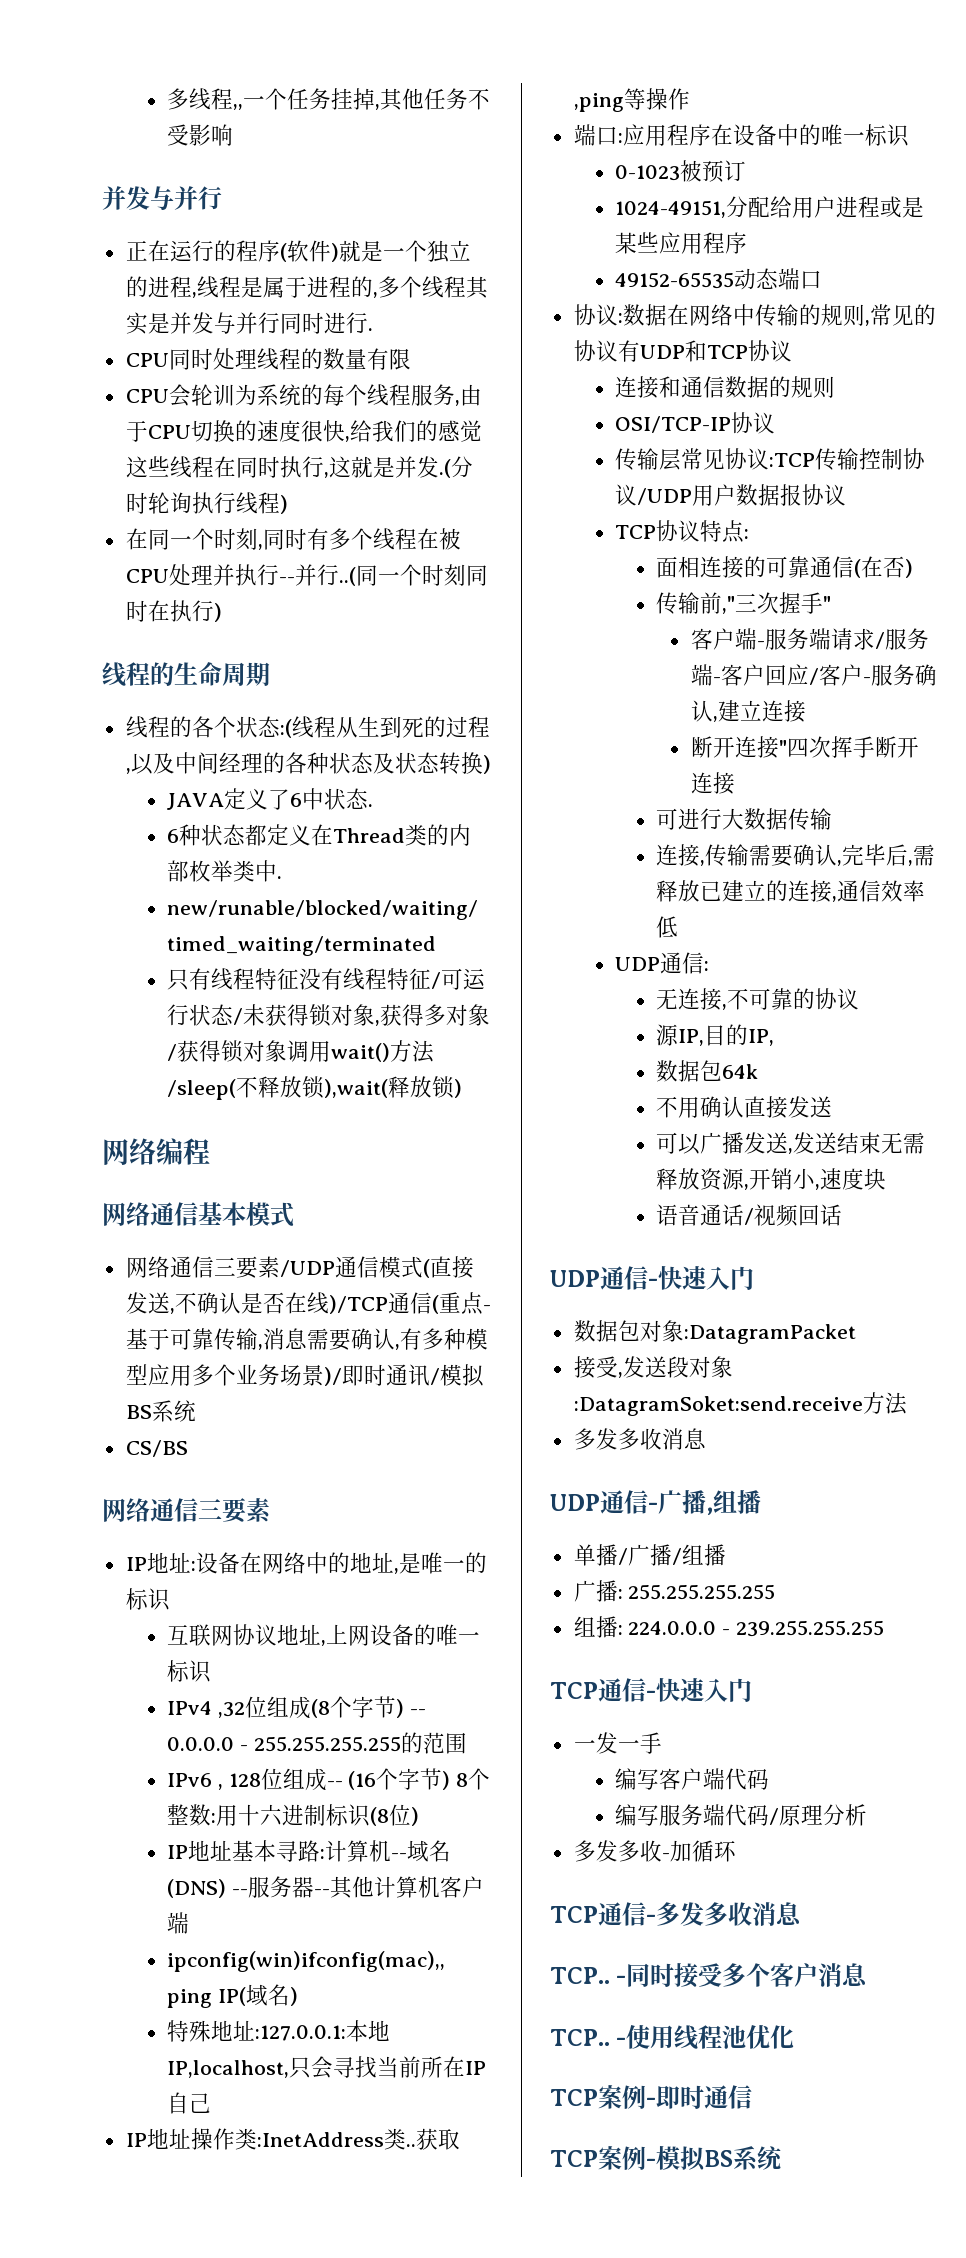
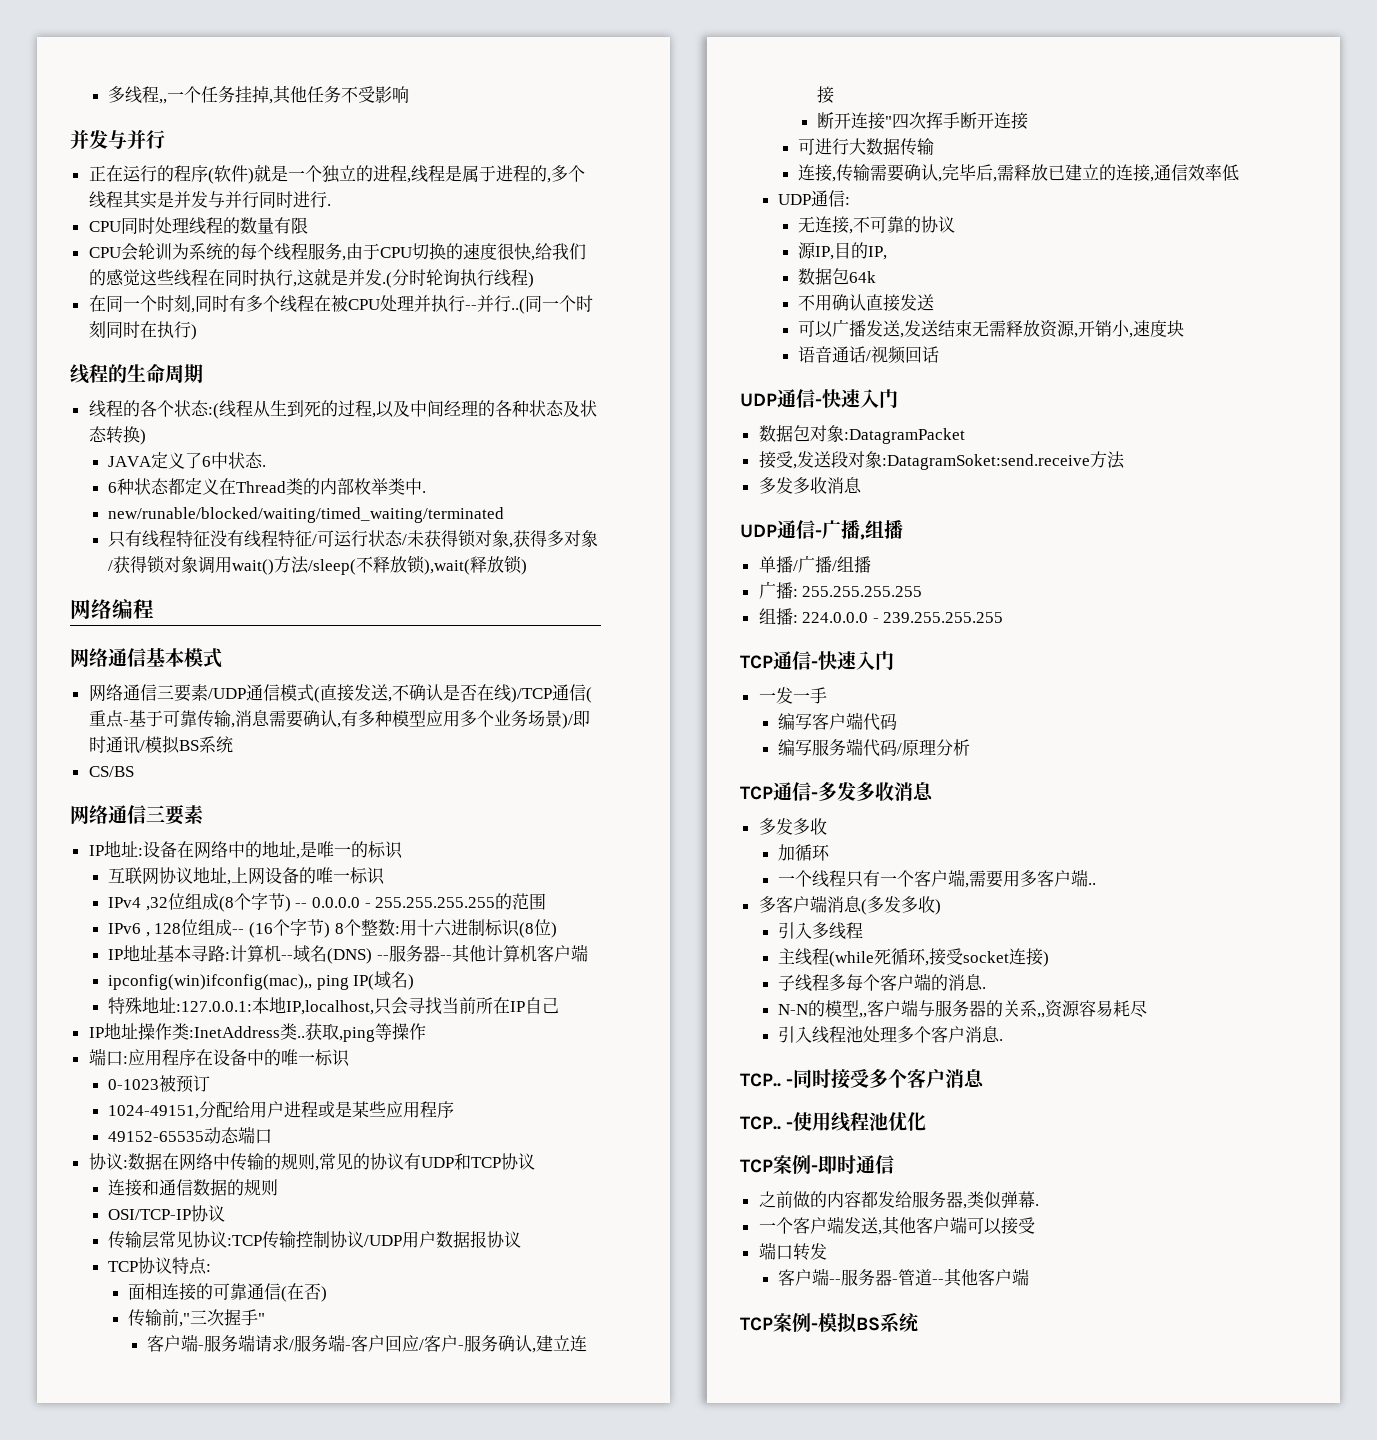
[573,1840,737,1862] // 多发多收-加循环 -> (971, 747) none
(802, 1914) none -> [758,818,827,835] [778,844,831,861] [778,869,1097,888] [758,895,941,915] [778,922,864,940] [778,948,1050,967] [778,973,987,992] [778,999,1148,1018] [778,1026,1004,1044] // 多发多收 // 加循环 // 一个线程只有一个客户端,需要用多客户端.. // 多客户端消息(多发多收) // 引入多线程 // 主线程(while死循环,接受socket连接) // 子线程多每个客户端的消息. // N-N的模型,,客户端与服务器的关系,,资源容易耗尽 // 引入线程池处理多个客户消息.
(752, 2097) none -> [758,1191,1039,1209] [758,1216,1035,1235] [758,1242,827,1261] [778,1268,1030,1287] // 之前做的内容都发给服务器,类似弹幕. // 一个客户端发送,其他客户端可以接受 // 端口转发 // 客户端--服务器-管道--其他客户端

